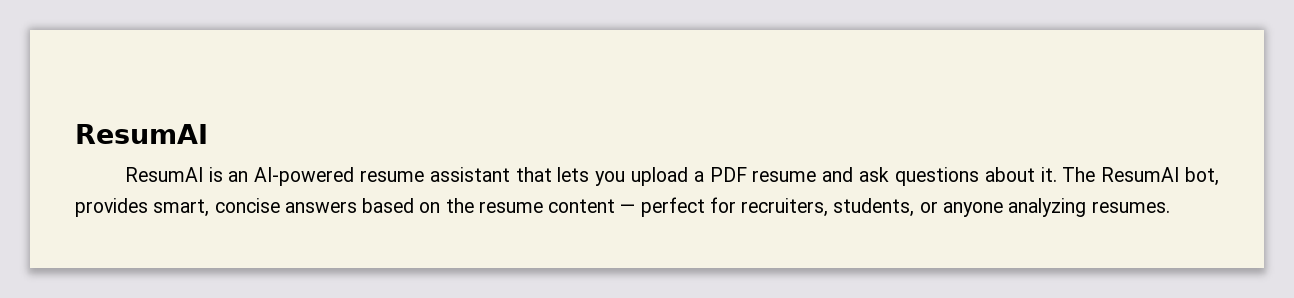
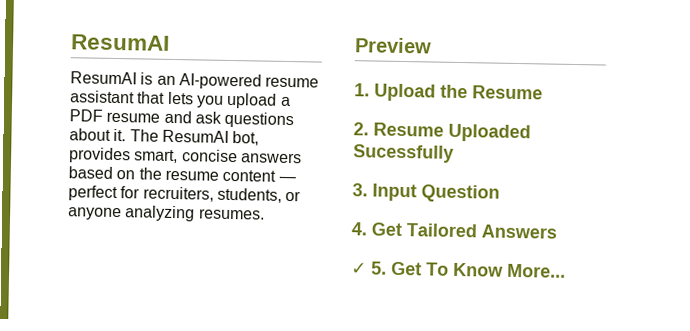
(1170, 207) none -> [354,37,432,54] [354,83,543,102] [353,122,531,143] [353,144,454,163] [352,183,500,203] [351,222,557,239] [351,261,566,278] // Preview // 1. Upload the Resume // 2. Resume Uploaded Sucessfully // 3. Input Question // 4. Get Tailored Answers // ✓ 5. Get To Know More...

